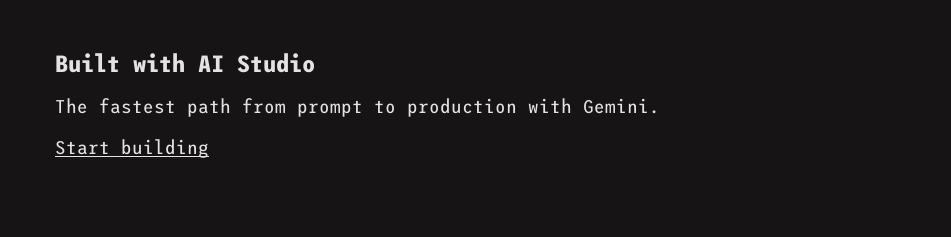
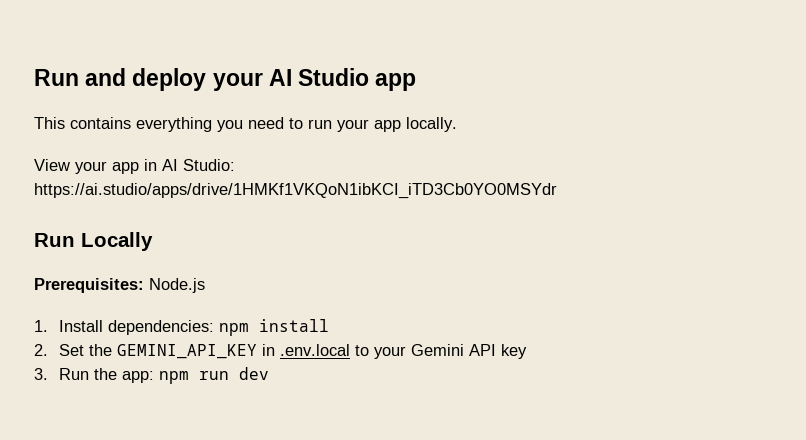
[55,53,315,73] [55,98,660,117] [55,139,209,158] Built with AI Studio // The fastest path from prompt to production with Gemini. // Start building -> [34,68,417,91] [34,117,457,132] [34,159,235,174] [34,183,557,199] [34,232,153,251] [34,278,205,293] [34,319,330,336] [34,344,528,359] [34,367,270,384] Run and deploy your AI Studio app // This contains everything you need to run your app locally. // View your app in AI Studio: https://ai.studio/apps/drive/1HMKf1VKQoN1ibKCI_iTD3Cb0YO0MSYdr // Run Locally // Prerequisites: Node.js // 1. Install dependencies: npm install // 2. Set the GEMINI_API_KEY in .env.local to your Gemini API key // 3. Run the app: npm run dev

